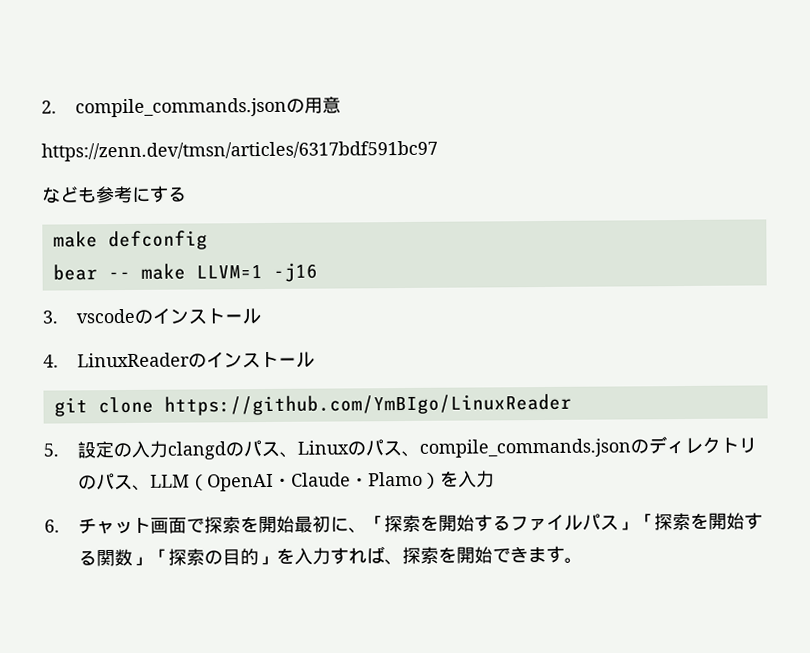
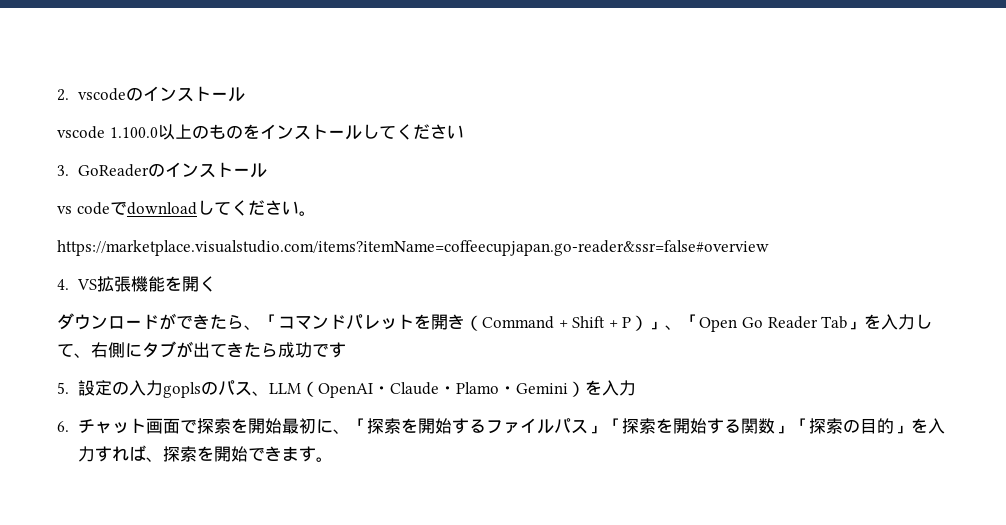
[75,96,342,118] [41,140,438,162] [41,185,187,204] [52,230,208,251] [52,262,318,282] [42,310,58,324] compile_commands.jsonの用意 // https://zenn.dev/tmsn/articles/6317bdf591bc97 // なども参考にする // make defconfig // bear -- make LLVM=1 -j16 // 3. -> (69, 95) none
[43,351,316,369] [53,393,572,417] [43,436,758,460] 4. LinuxReaderのインストール // git clone https://github.com/YmBIgo/LinuxReader // 5.設定の入力clangdのパス、Linuxのパス、compile_commands.jsonのディレクトリ -> [57,124,464,140] [57,162,267,178] [57,200,316,216] [57,240,769,256] [57,276,216,292] [57,313,933,332] [57,341,346,358] [57,380,201,398] vscode 1.100.0以上のものをインストールしてください // 3. GoReaderのインストール // vs codeでdownloadしてください。 // https://marketplace.visualstudio.com/items?itemName=coffeecupjapan.go-reader&ssr=false#overview // 4. VS拡張機能を開く // ダウンロードができたら、「コマンドパレットを開き（Command + Shift + P）」、「Open Go Reader Tab」を入力して、右側にタブが出てきたら成功です // 5.設定の入力gopls
(424, 479) none -> [498,383,568,394] ・Gemini

